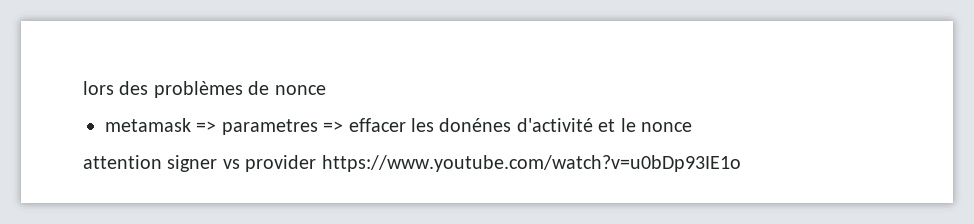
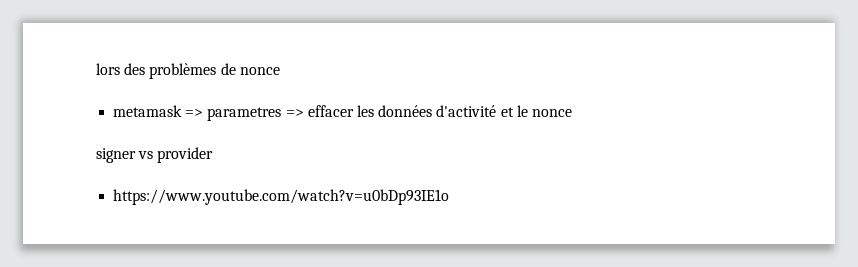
[439,118,512,132] donénes -> [378,105,433,117] données
[83,155,162,169] attention -> (572, 113) none
(317, 163) none -> (214, 155) //

